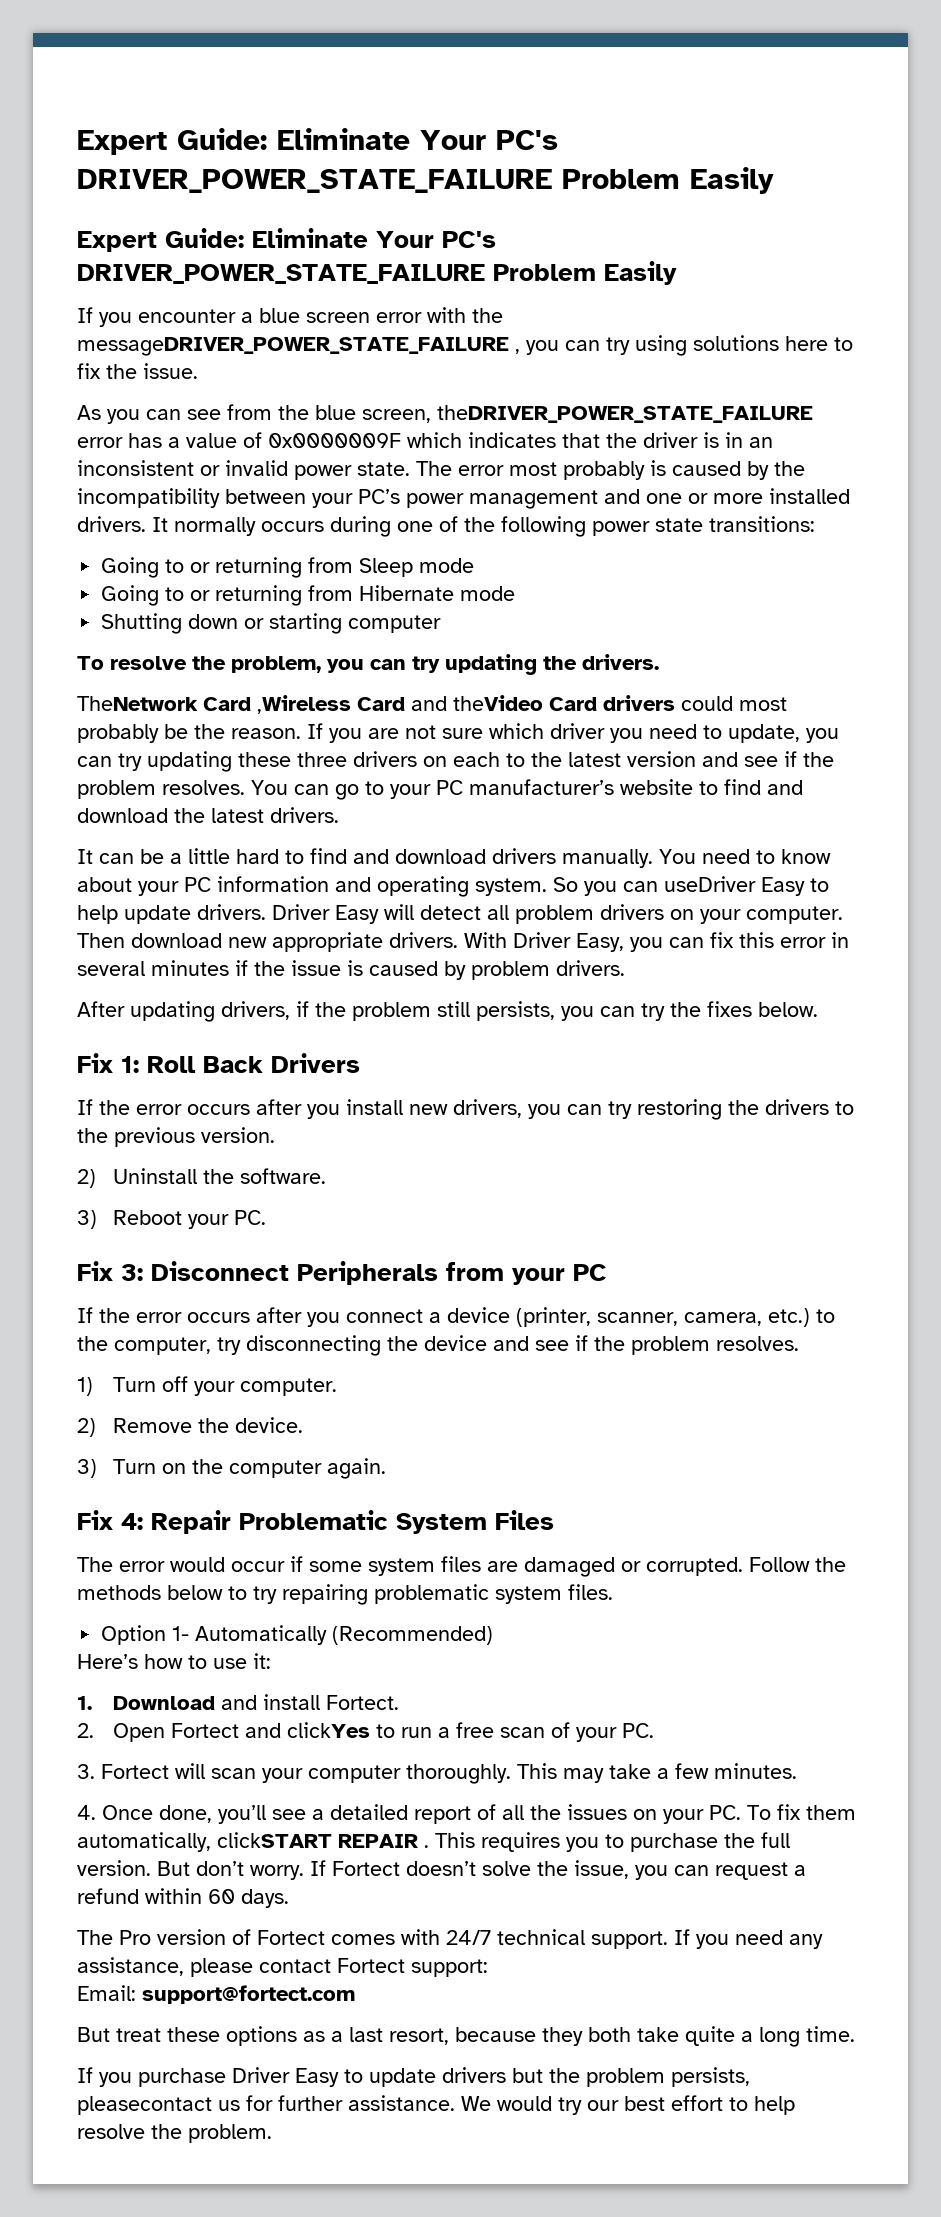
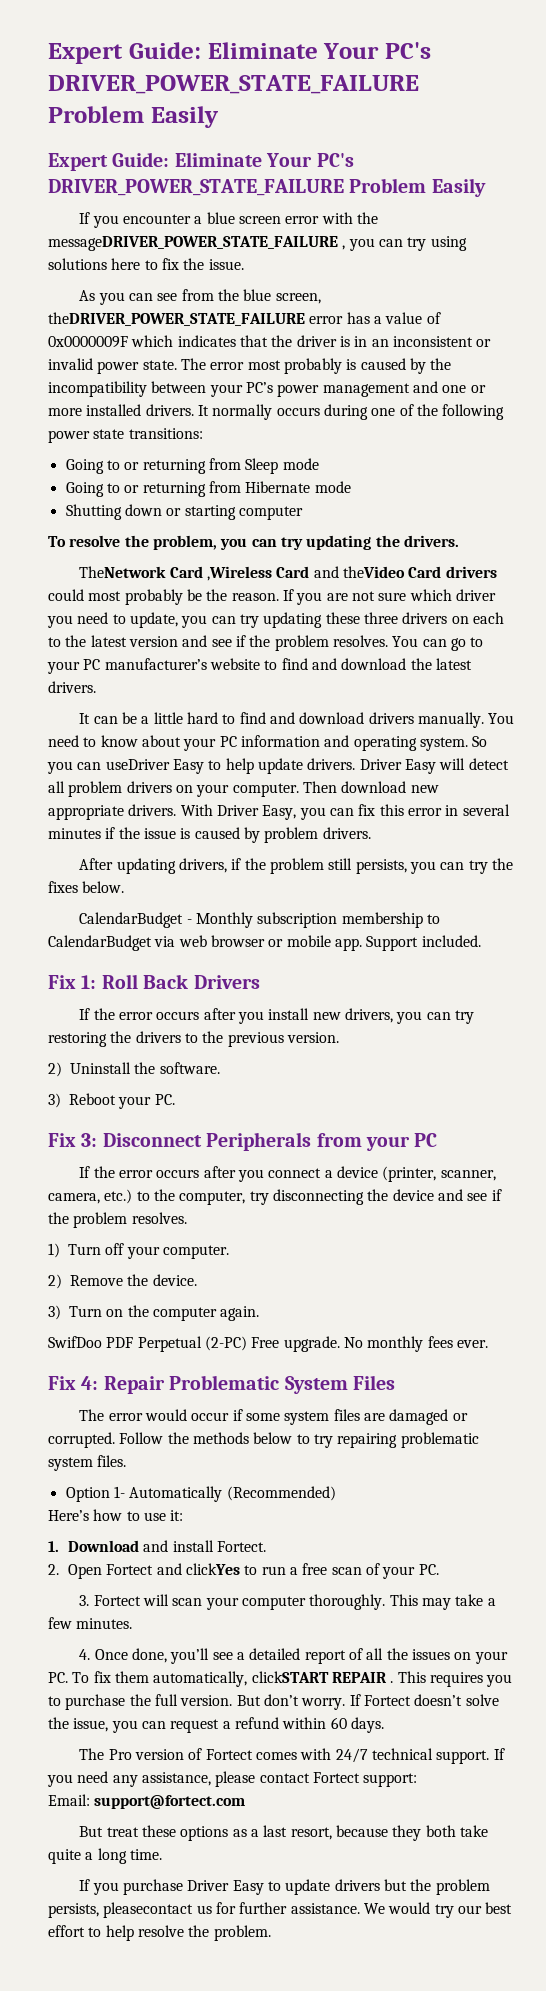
(818, 1009) none -> [79,912,441,928] [48,935,481,951] // CalendarBudget - Monthly subscription membership to CalendarBudget via web browser or mobile app. Support included.
(386, 1468) none -> [48,1336,488,1352] // SwifDoo PDF Perpetual (2-PC) Free upgrade. No monthly fees ever.

